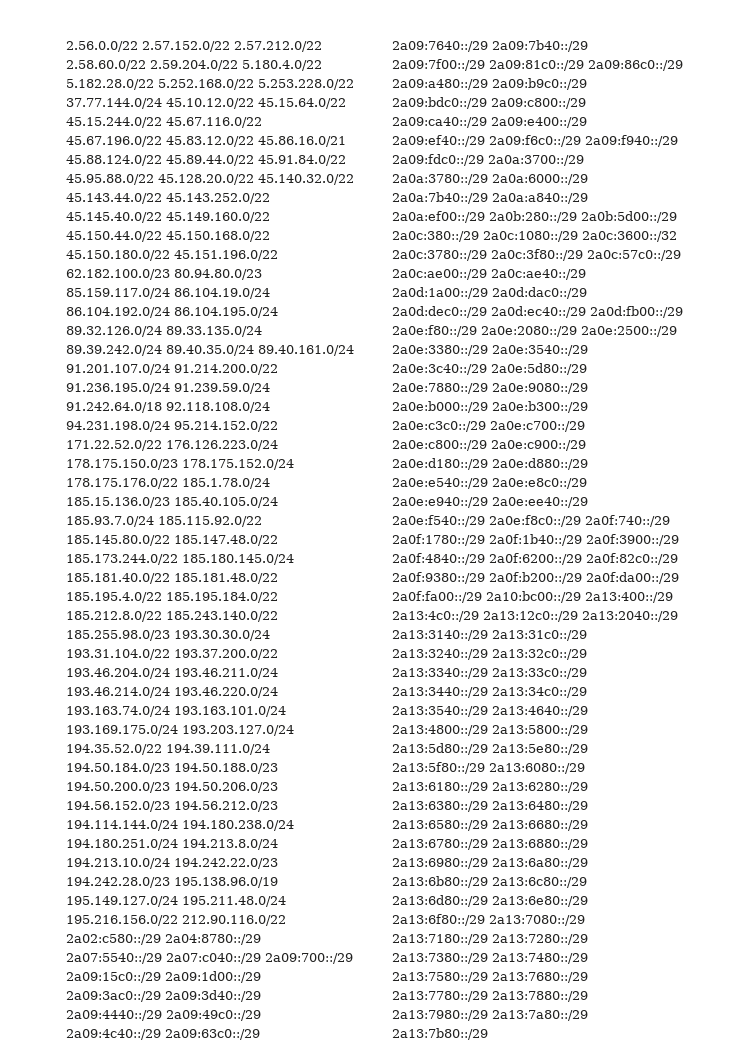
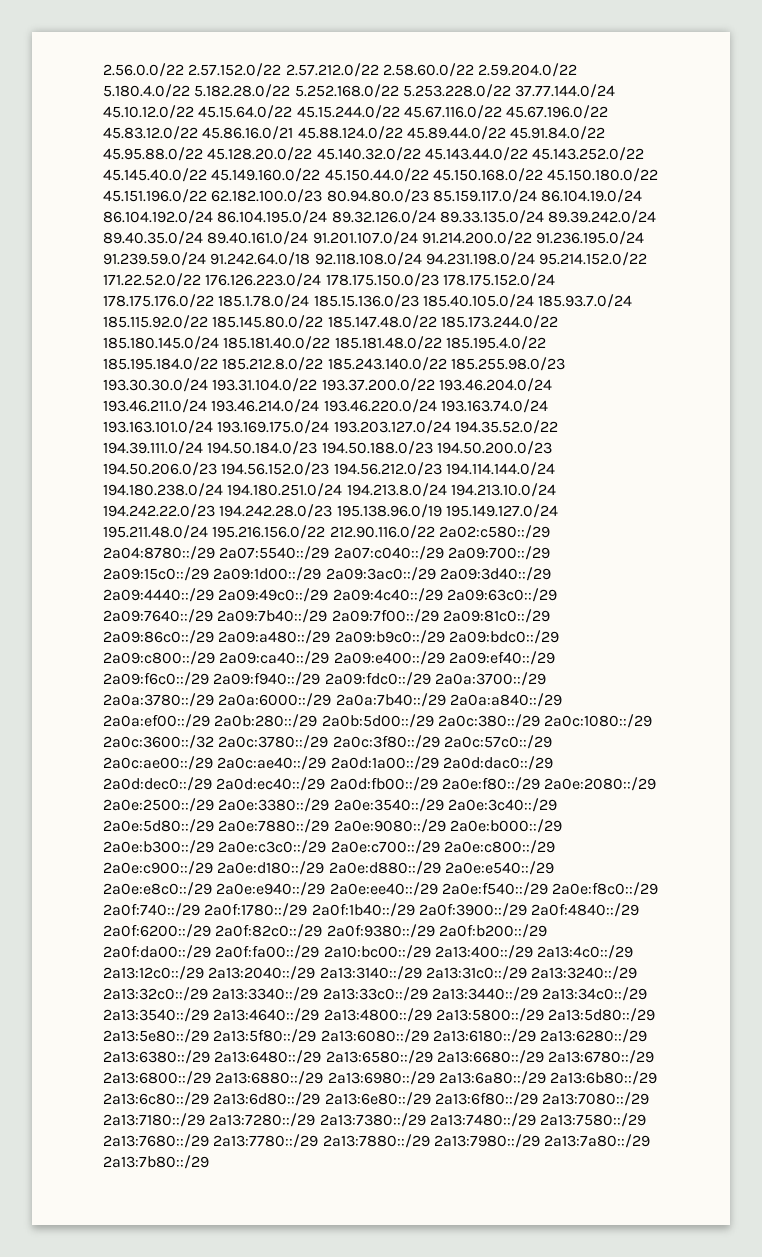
(488, 844) none -> [103,1071,211,1085] 2a13:6800::/29

